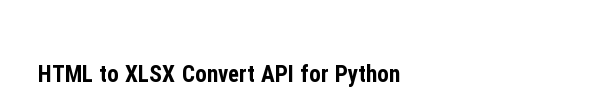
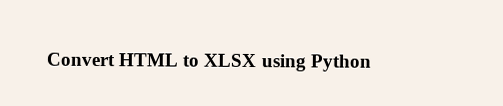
(38, 73) none -> [46,52,115,67] Convert
[181,64,330,82] Convert API for -> [260,54,306,72] using

